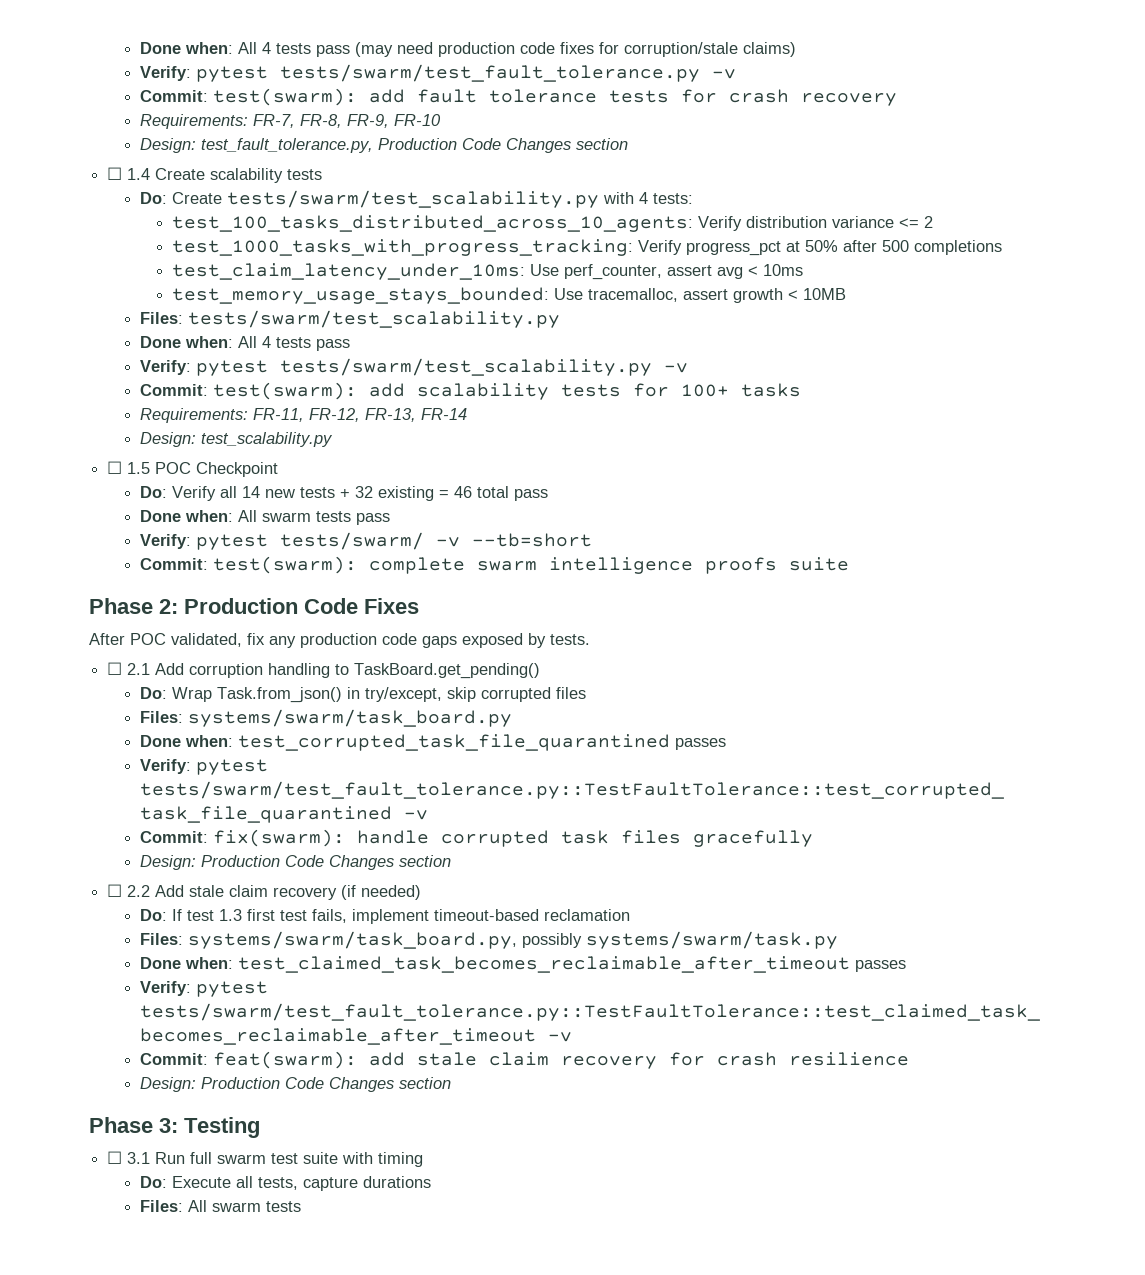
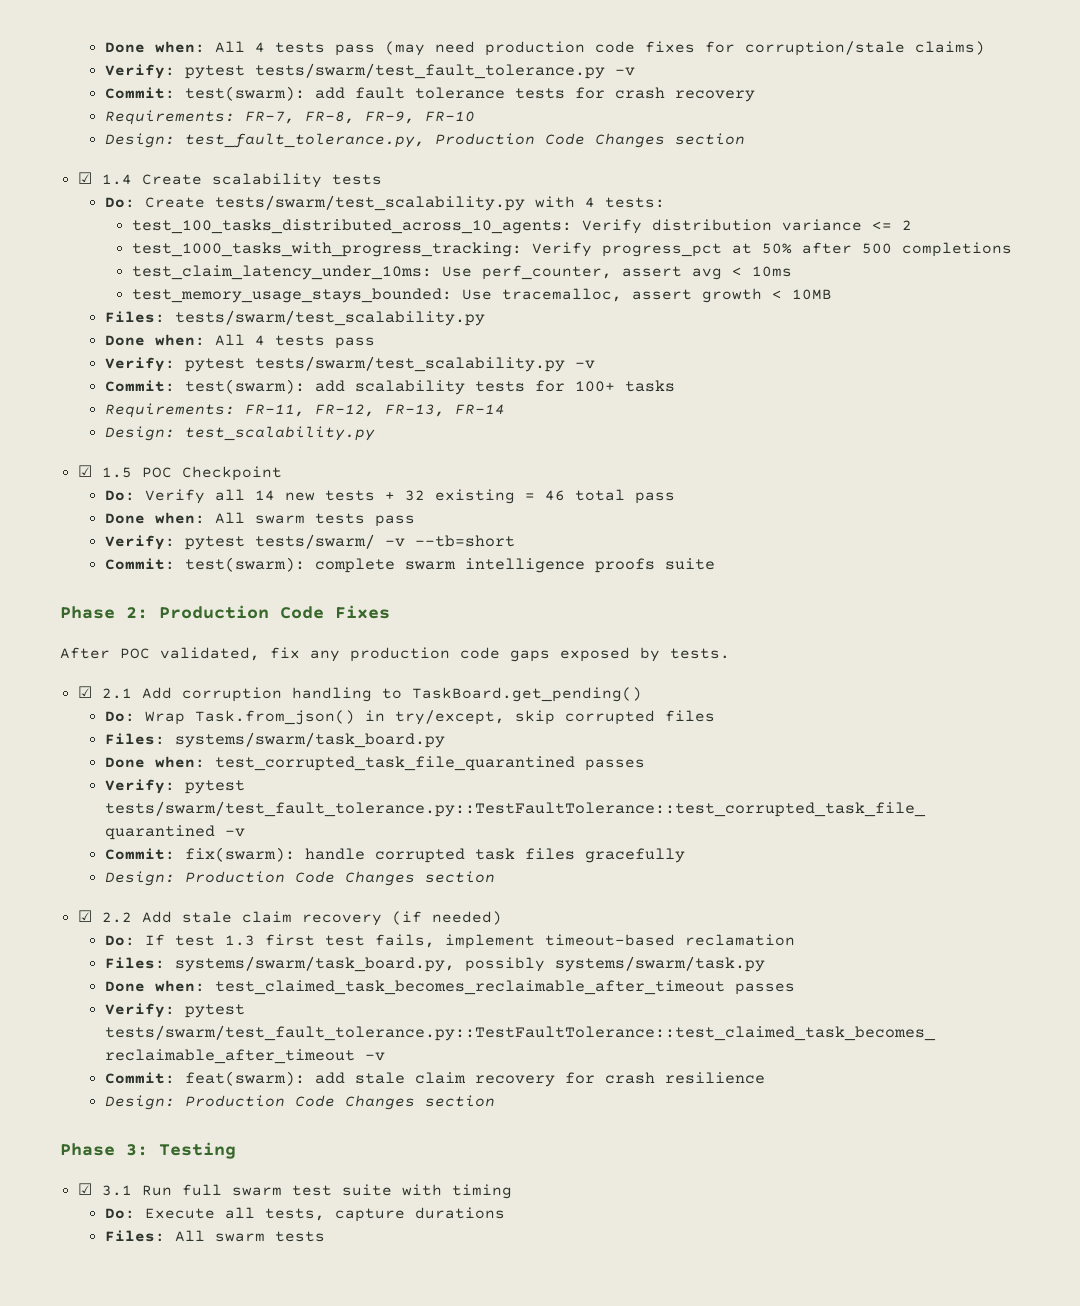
[107,167,123,180] ☐ -> [77,172,92,184] ☑
[107,461,123,474] ☐ -> [77,465,92,477] ☑
[107,662,123,675] ☐ -> [77,686,92,698] ☑
[107,884,123,897] ☐ -> [77,910,92,922] ☑
[107,1151,123,1164] ☐ -> [77,1183,92,1195] ☑

